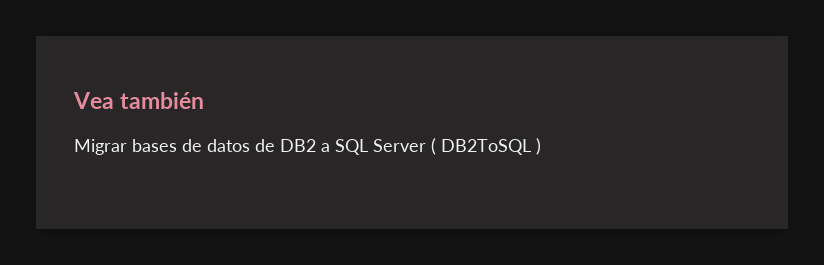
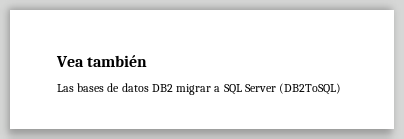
[74,139,127,155] Migrar -> [57,84,74,92] Las
[255,139,316,152] de DB2 -> [151,84,212,95] DB2 migrar
[431,138,541,155] ( DB2ToSQL ) -> [279,83,342,95] (DB2ToSQL)

